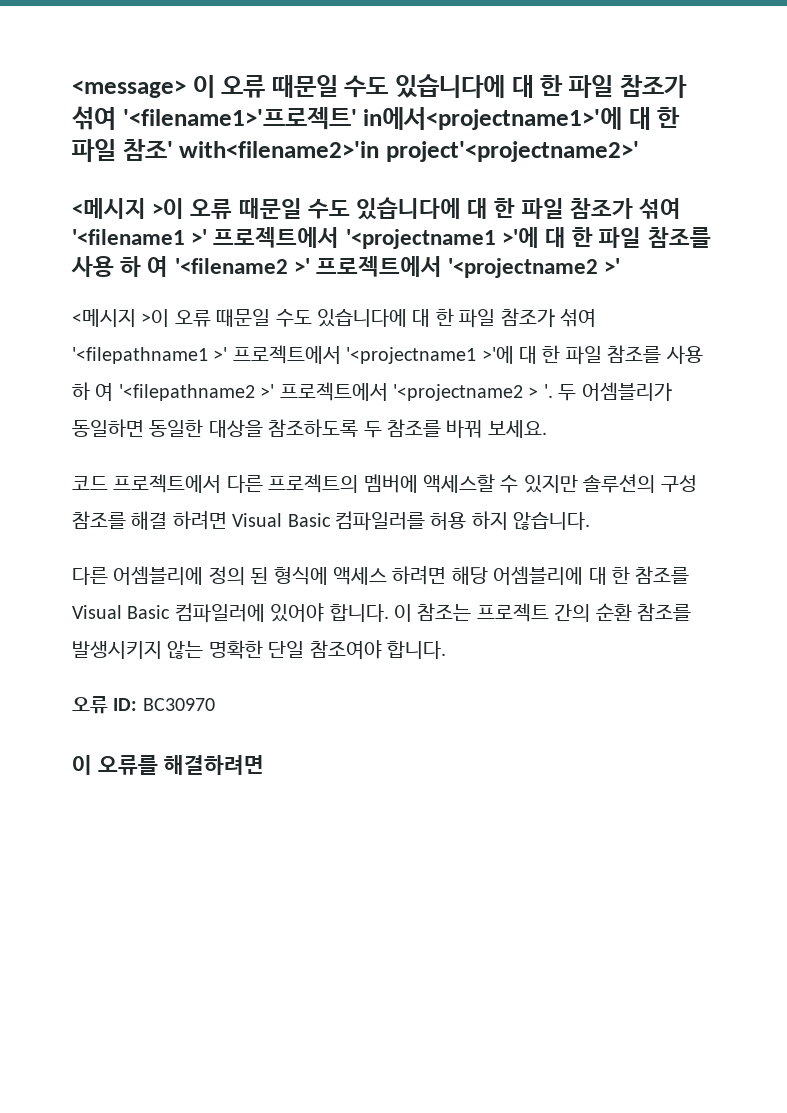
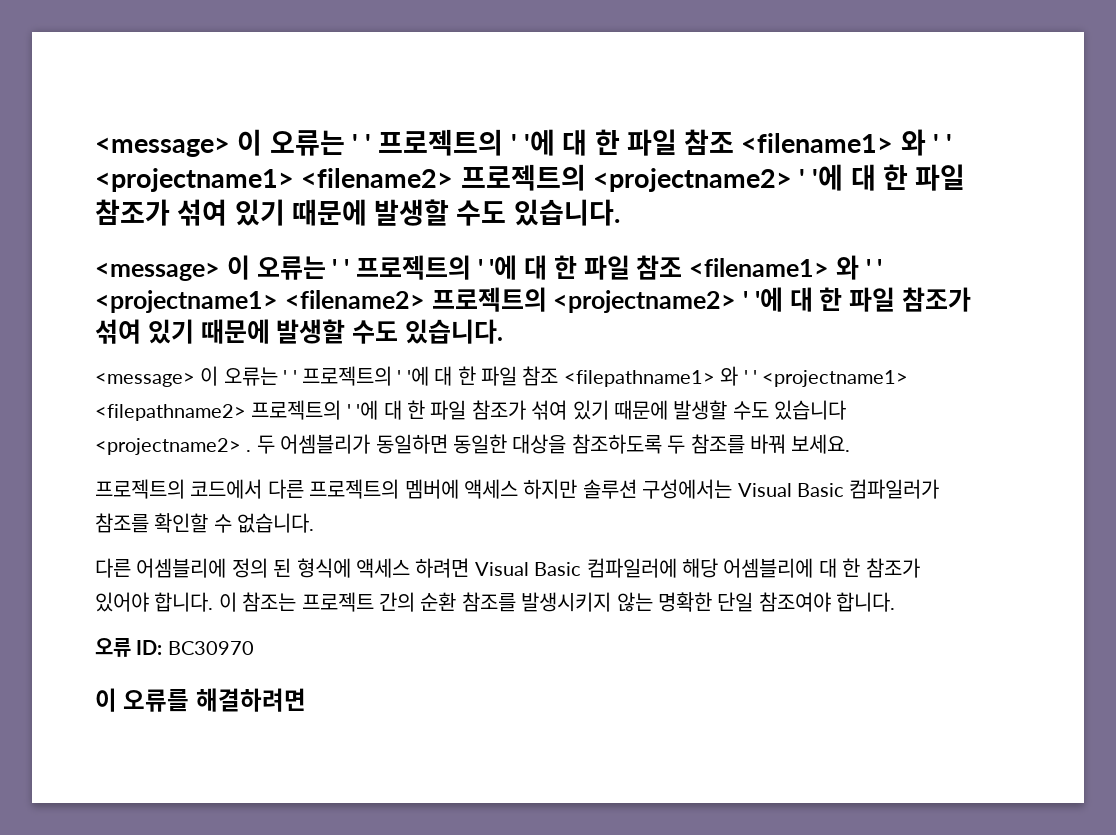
[72,74,687,98] [72,106,681,130] [72,139,639,162] [72,197,682,220] [72,227,711,249] [71,256,621,278] [72,308,596,328] [72,345,703,365] [72,382,553,401] <message> 이 오류 때문일 수도 있습니다에 대 한 파일 참조가 섞여 '<filename1>'프로젝트' in에서<projectname1>'에 대 한 파일 참조' with<filename2>'in project'<projectname2>' // <메시지 >이 오류 때문일 수도 있습니다에 대 한 파일 참조가 섞여 '<filename1 >' 프로젝트에서 '<projectname1 >'에 대 한 파일 참조를 사용 하 여 '<filename2 >' 프로젝트에서 '<projectname2 >' // <메시지 >이 오류 때문일 수도 있습니다에 대 한 파일 참조가 섞여 '<filepathname1 >' 프로젝트에서 '<projectname1 >'에 대 한 파일 참조를 사용 하 여 '<filepathname2 >' 프로젝트에서 '<projectname2 > '. -> [95,129,953,157] [95,164,966,192] [95,199,620,226] [95,255,883,281] [95,287,971,313] [95,319,503,344] [95,366,909,387] [95,400,847,421] [95,438,252,455] <message> 이 오류는 ' ' 프로젝트의 ' '에 대 한 파일 참조 <filename1> 와 ' ' <projectname1> <filename2> 프로젝트의 <projectname2> ' '에 대 한 파일 참조가 섞여 있기 때문에 발생할 수도 있습니다. // <message> 이 오류는 ' ' 프로젝트의 ' '에 대 한 파일 참조 <filename1> 와 ' ' <projectname1> <filename2> 프로젝트의 <projectname2> ' '에 대 한 파일 참조가 섞여 있기 때문에 발생할 수도 있습니다. // <message> 이 오류는 ' ' 프로젝트의 ' '에 대 한 파일 참조 <filepathname1> 와 ' ' <projectname1> <filepathname2> 프로젝트의 ' '에 대 한 파일 참조가 섞여 있기 때문에 발생할 수도 있습니다 <projectname2> .
[72,474,222,493] 코드 프로젝트에서 -> [95,479,263,499] 프로젝트의 코드에서
[423,474,697,493] [72,510,591,531] 액세스할 수 있지만 솔루션의 구성 참조를 해결 하려면 Visual Basic 컴파일러를 허용 하지 않습니다. -> [464,479,940,499] [95,513,315,533] 액세스 하지만 솔루션 구성에서는 Visual Basic 컴파일러가 참조를 확인할 수 없습니다.
(447, 575) none -> [474,558,677,578] Visual Basic 컴파일러에
[635,566,690,584] [72,603,265,623] 참조를 Visual Basic 컴파일러에 -> [865,558,920,578] 참조가

